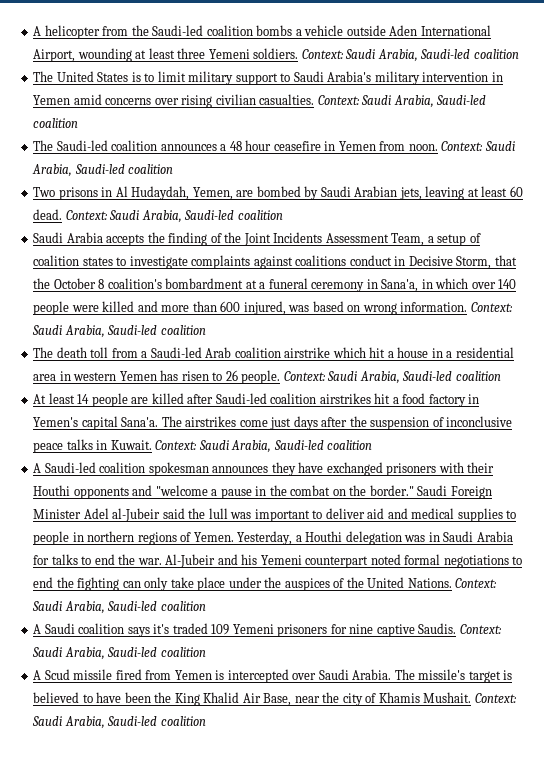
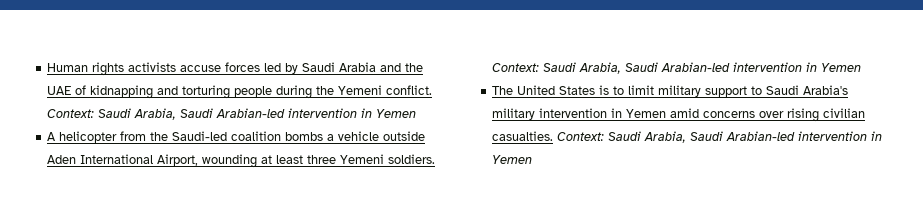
(33, 31) none -> [47,62,424,76] [47,85,433,99] [47,108,417,120] Human rights activists accuse forces led by Saudi Arabia and the UAE of kidnapping and torturing people during the Yemeni conflict. Context: Saudi Arabia, Saudi Arabian-led intervention in Yemen //
[420,49,519,59] Saudi-led coalition -> [625,62,862,72] Saudi Arabian-led intervention in Yemen
[436,95,487,105] [33,118,79,128] [33,140,515,151] [32,164,174,177] [33,186,523,200] [33,209,283,223] [33,232,481,246] [33,255,517,269] [33,278,517,292] [33,301,513,315] [32,325,206,338] [33,347,514,358] [33,370,501,384] [33,393,480,407] [33,416,513,430] [33,439,373,453] [33,462,495,476] [33,485,492,499] [33,508,517,522] [33,531,513,545] [33,554,523,568] [33,577,498,591] [32,601,206,614] [33,623,502,637] [32,647,206,660] [33,669,513,683] [33,692,517,706] [32,716,206,729] Saudi-led coalition // The Saudi-led coalition announces a 48 hour ceasefire in Yemen from noon. Context: Saudi Arabia, Saudi-led coalition // Two prisons in Al Hudaydah, Yemen, are bombed by Saudi Arabian jets, leaving at least 60 dead. Context: Saudi Arabia, Saudi-led coalition // Saudi Arabia accepts the finding of the Joint Incidents Assessment Team, a setup of coalition states to investigate complaints against coalitions conduct in Decisive Storm, that the October 8 coalition's bombardment at a funeral ceremony in Sana'a, in which over 140 people were killed and more than 600 injured, was based on wrong information. Context: Saudi Arabia, Saudi-led coalition // The death toll from a Saudi-led Arab coalition airstrike which hit a house in a residential area in western Yemen has risen to 26 people. Context: Saudi Arabia, Saudi-led coalition // At least 14 people are killed after Saudi-led coalition airstrikes hit a food factory in Yemen's capital Sana'a. The airstrikes come just days after the suspension of inconclusive peace talks in Kuwait. Context: Saudi Arabia, Saudi-led coalition // A Saudi-led coalition spokesman announces they have exchanged prisoners with their Houthi opponents and "welcome a pause in the combat on the border." Saudi Foreign Minister Adel al-Jubeir said the lull was important to deliver aid and medical supplies to people in northern regions of Yemen. Yesterday, a Houthi delegation was in Saudi Arabia for talks to end the war. Al-Jubeir and his Yemeni counterpart noted formal negotiations to end the fighting can only take place under the auspices of the United Nations. Context: Saudi Arabia, Saudi-led coalition // A Saudi coalition says it's traded 109 Yemeni prisoners for nine captive Saudis. Context: Saudi Arabia, Saudi-led coalition // A Scud missile fired from Yemen is intercepted over Saudi Arabia. The missile's target is believed to have been the King Khalid Air Base, near the city of Khamis Mushait. Context: Saudi Arabia, Saudi-led coalition -> [690,131,883,141] [492,155,533,164] Saudi Arabian-led intervention in Yemen

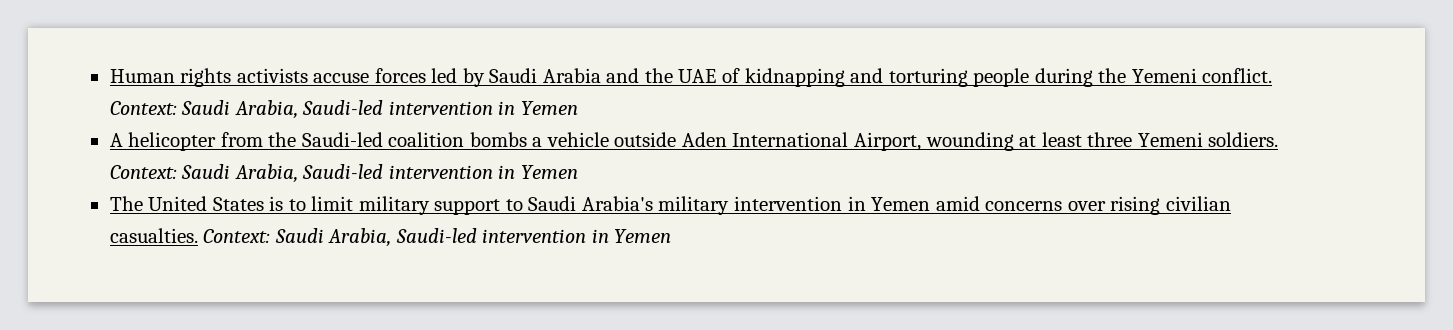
[180,108,286,118] Saudi Arabian-led -> [302,100,384,115] Saudi-led
[625,62,731,72] Saudi Arabian-led -> [302,164,384,179] Saudi-led
[690,131,796,141] Saudi Arabian-led -> [395,228,477,243] Saudi-led

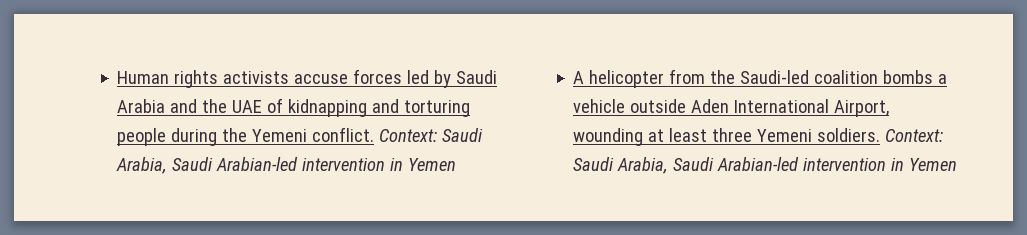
[302,100,384,115] Saudi-led -> [172,157,299,171] Saudi Arabian-led
[302,164,578,179] [109,196,1231,215] [109,228,672,247] Saudi-led intervention in Yemen // The United States is to limit military support to Saudi Arabia's military intervention in Yemen amid concerns over rising civilian casualties. Context: Saudi Arabia, Saudi-led intervention in Yemen -> [673,157,958,171] Saudi Arabian-led intervention in Yemen

